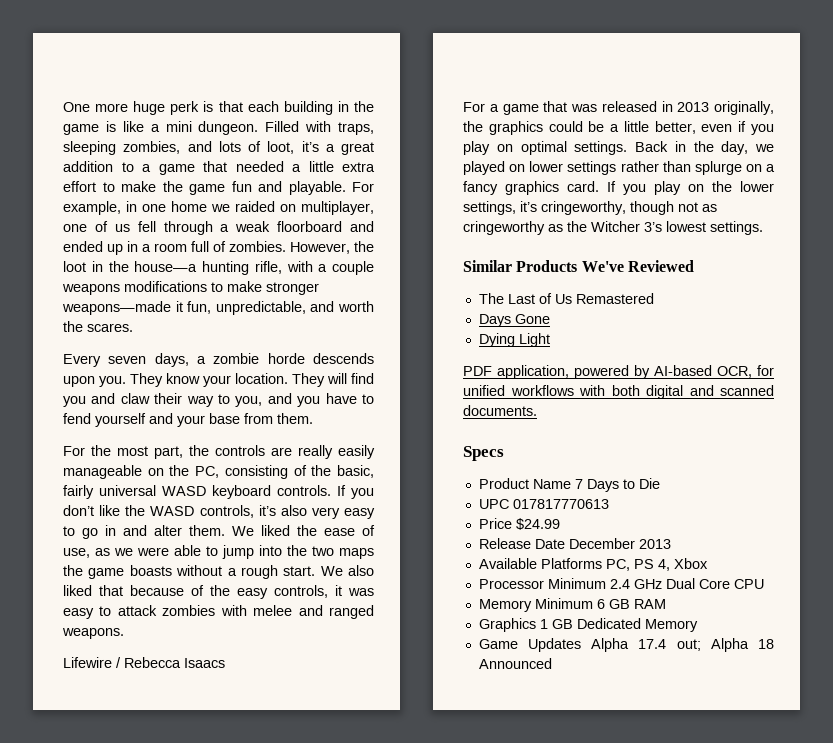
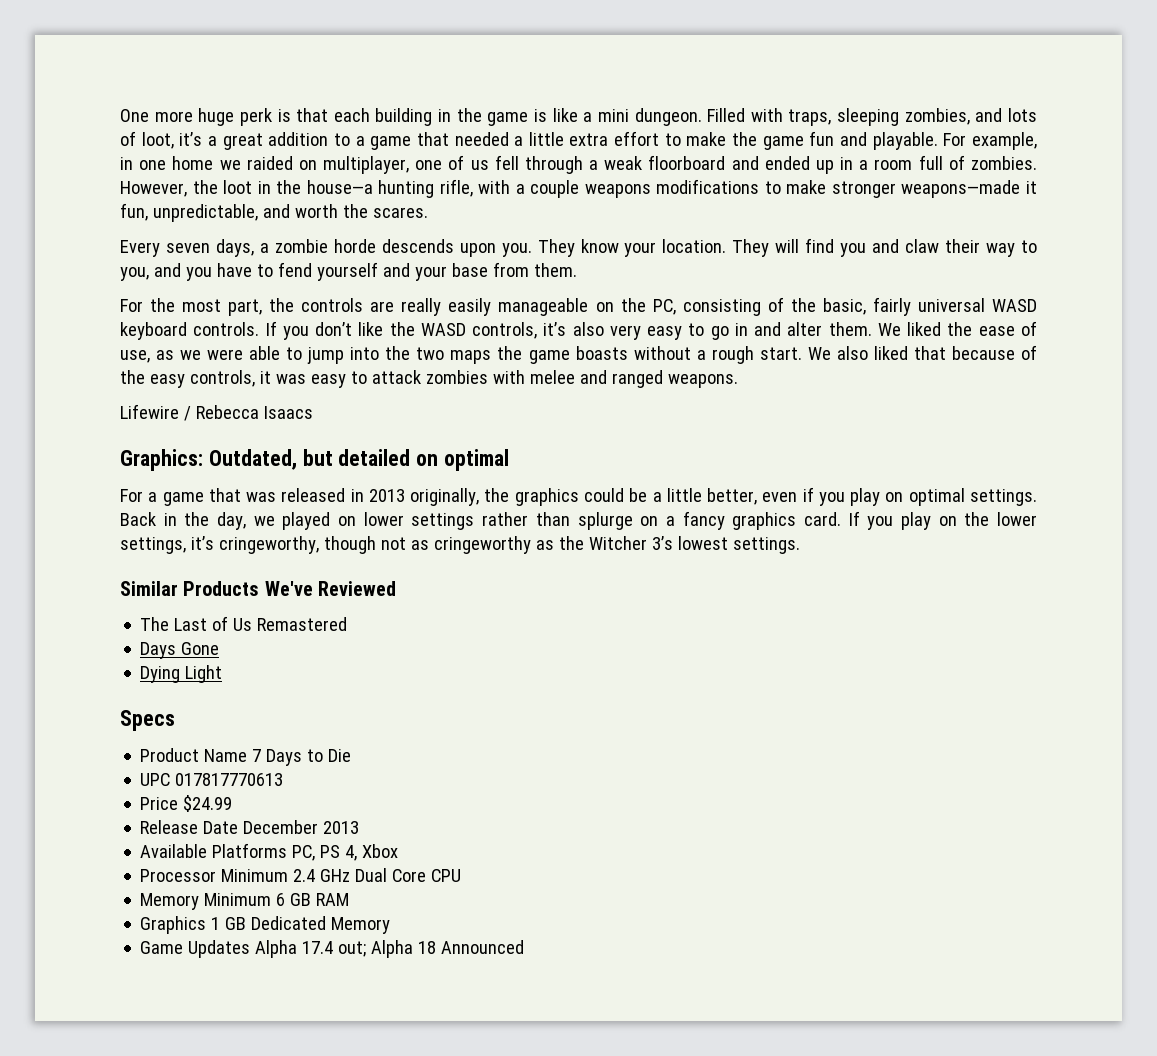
(225, 663) none -> [120,449,510,471] // Graphics: Outdated, but detailed on optimal
[463,365,774,379] [463,385,774,399] [463,405,537,416] // PDF application, powered by AI-based OCR, for unified workflows with both digital and scanned documents. -> (223, 674) none

